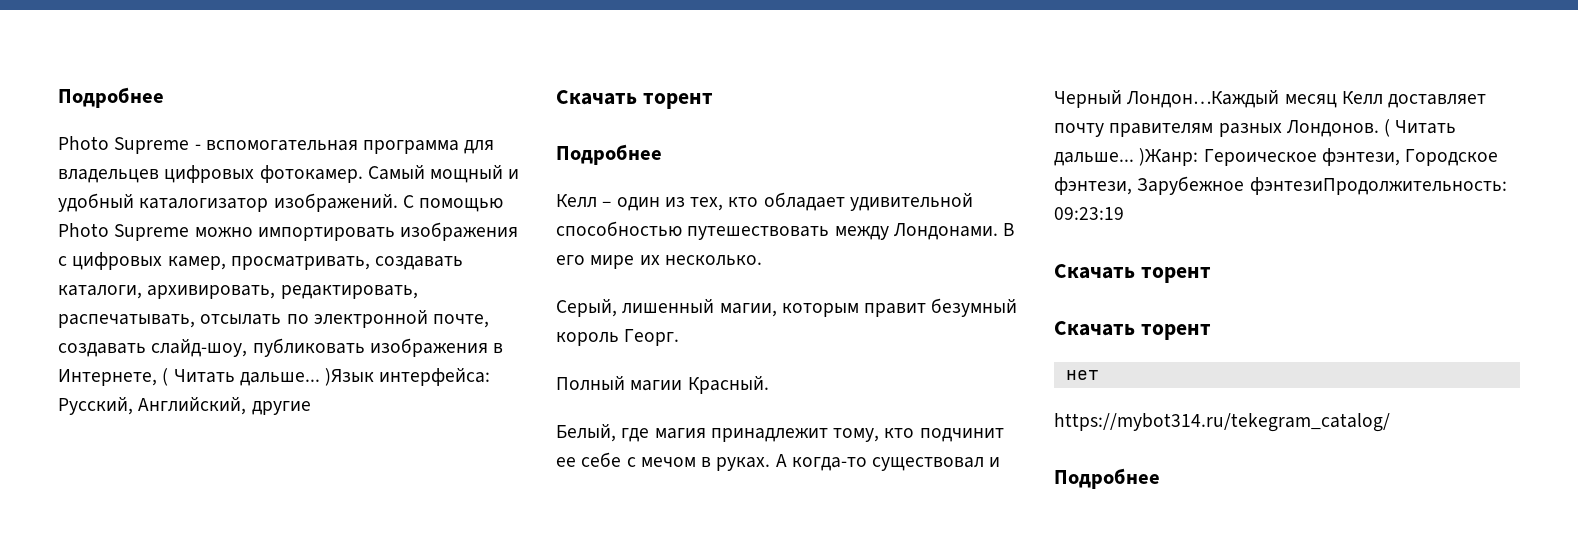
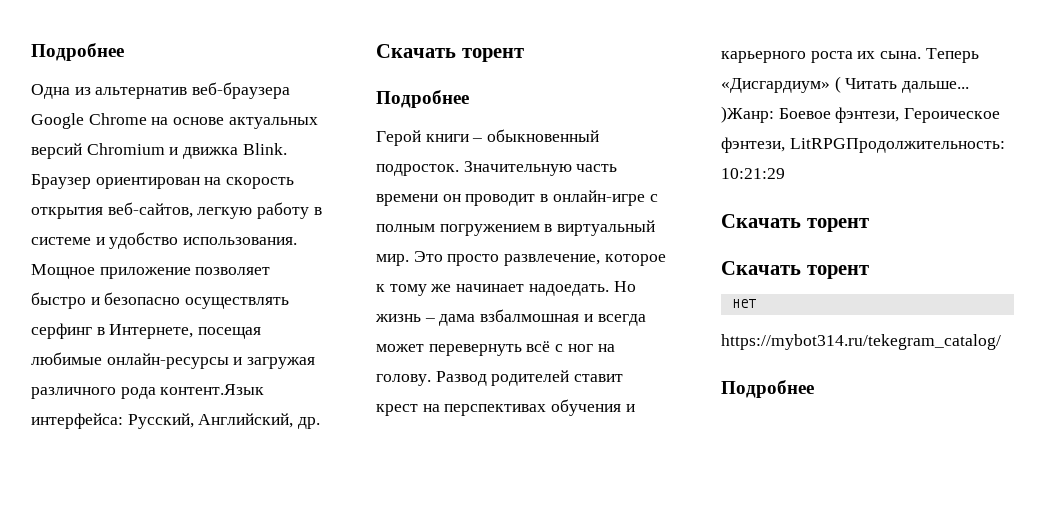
[58,87,164,108] [58,136,495,154] [58,164,520,183] [58,193,504,212] [58,222,519,241] [58,252,464,270] [58,285,418,299] [58,309,490,328] [58,338,504,357] [58,368,375,386] Подробнее // Photo Supreme - вспомогательная программа для владельцев цифровых фотокамер. Самый мощный и удобный каталогизатор изображений. С помощью Photo Supreme можно импортировать изображения с цифровых камер, просматривать, создавать каталоги, архивировать, редактировать, распечатывать, отсылать по электронной почте, создавать слайд-шоу, публиковать изображения в Интернете, ( Читать дальше... )Язык -> [31,43,124,61] [31,82,291,99] [31,113,318,129] [31,143,287,159] [31,174,295,189] [31,202,322,219] [31,232,298,249] [31,264,271,279] [31,292,290,309] [31,323,262,339] [31,352,316,369] [31,384,265,399] Подробнее // Одна из альтернатив веб-браузера Google Chrome на основе актуальных версий Chromium и движка Blink. Браузер ориентирован на скорость открытия веб-сайтов, легкую работу в системе и удобство использования. Мощное приложение позволяет быстро и безопасно осуществлять серфинг в Интернете, посещая любимые онлайн-ресурсы и загружая различного рода контент.Язык
[251,401,311,415] другие -> [298,417,321,429] др.
[556,192,973,211] [556,221,1015,240] [556,255,762,269] [556,298,1018,317] [556,329,680,346] [556,375,769,394] [556,423,1004,442] [556,452,1001,471] [1054,89,1487,108] [1054,119,1457,137] [1054,148,1499,166] [1054,176,1507,195] [1054,207,1124,220] Келл – один из тех, кто обладает удивительной способностью путешествовать между Лондонами. В его мире их несколько. // Серый, лишенный магии, которым правит безумный король Георг. // Полный магии Красный. // Белый, где магия принадлежит тому, кто подчинит ее себе с мечом в руках. А когда-то существовал и Черный Лондон…Каждый месяц Келл доставляет почту правителям разных Лондонов. ( Читать дальше... )Жанр: Героическое фэнтези, Городское фэнтези, Зарубежное фэнтезиПродолжительность: 09:23:19 -> [376,129,600,146] [376,161,618,176] [376,190,658,206] [376,220,656,236] [376,251,666,266] [376,281,636,296] [375,309,646,326] [376,341,615,356] [376,370,624,386] [376,399,635,416] [721,48,979,63] [721,76,970,93] [721,106,1001,123] [721,137,1005,153] [721,168,785,179] Герой книги – обыкновенный подросток. Значительную часть времени он проводит в онлайн-игре с полным погружением в виртуальный мир. Это просто развлечение, которое к тому же начинает надоедать. Но жизнь – дама взбалмошная и всегда может перевернуть всё с ног на голову. Развод родителей ставит крест на перспективах обучения и карьерного роста их сына. Теперь «Дисгардиум» ( Читать дальше... )Жанр: Боевое фэнтези, Героическое фэнтези, LitRPGПродолжительность: 10:21:29

